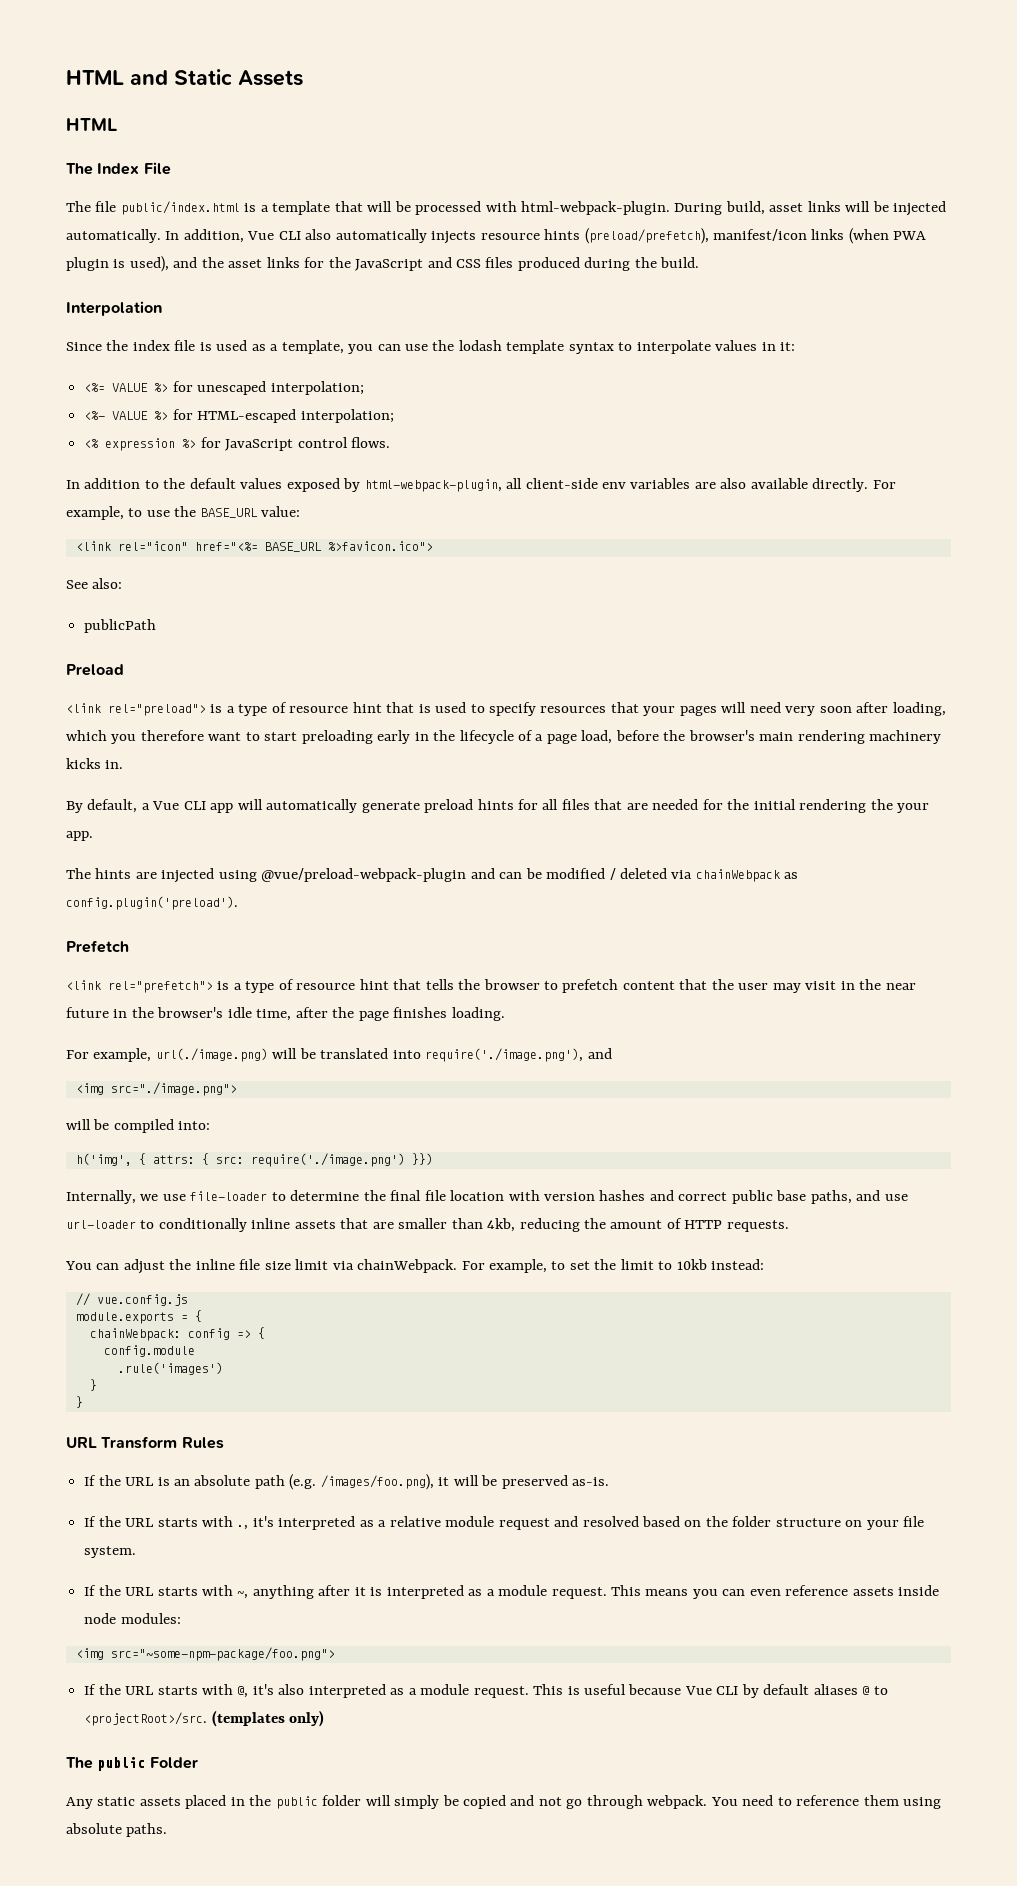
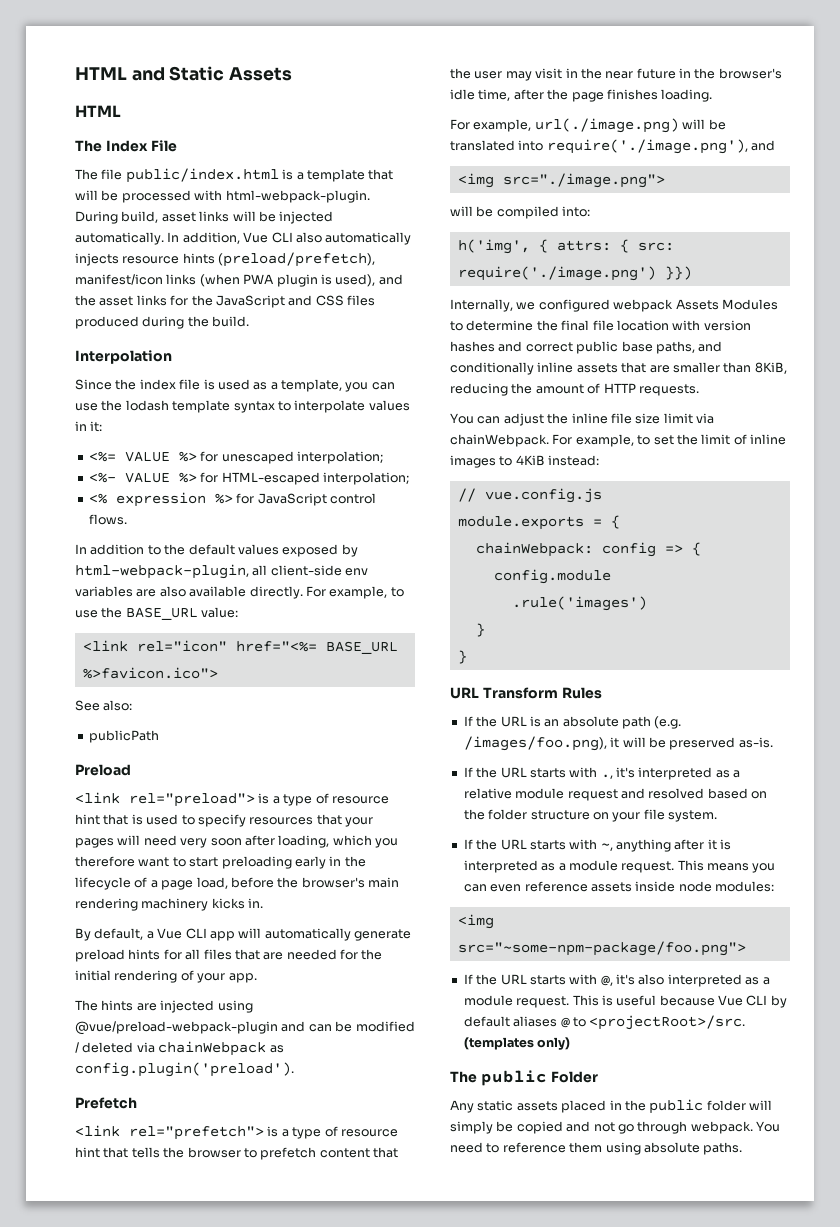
[870,799,893,810] the -> [180,970,194,981] of
[162,1191,268,1201] use file-loader -> [538,299,778,312] configured webpack Assets Modules
[884,1194,908,1201] [66,1220,155,1229] use url-loader to -> (723, 346) none
[487,1218,516,1232] 4kb, -> [754,362,787,374] 8KiB,
[658,1259,707,1270] to 10kb -> [733,434,786,445] [450,455,545,468] of inline images to 4KiB

